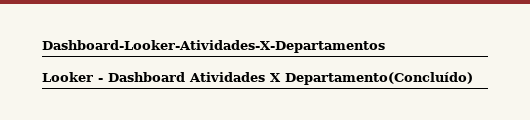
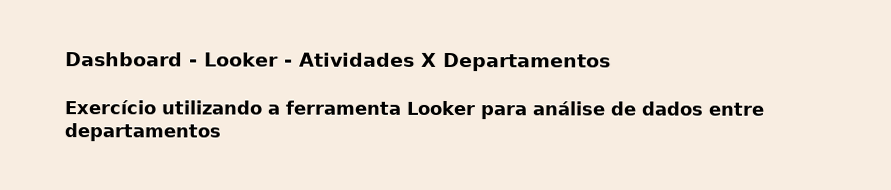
[42,40,385,53] Dashboard-Looker-Atividades-X-Departamentos // -> [65,52,198,67] Dashboard -
[108,72,185,82] Dashboard -> (293, 63) none
[285,72,473,85] Departamento(Concluído) -> [443,52,611,72] [64,100,764,120] [64,123,221,142] Departamentos // Exercício utilizando a ferramenta Looker para análise de dados entre departamentos

